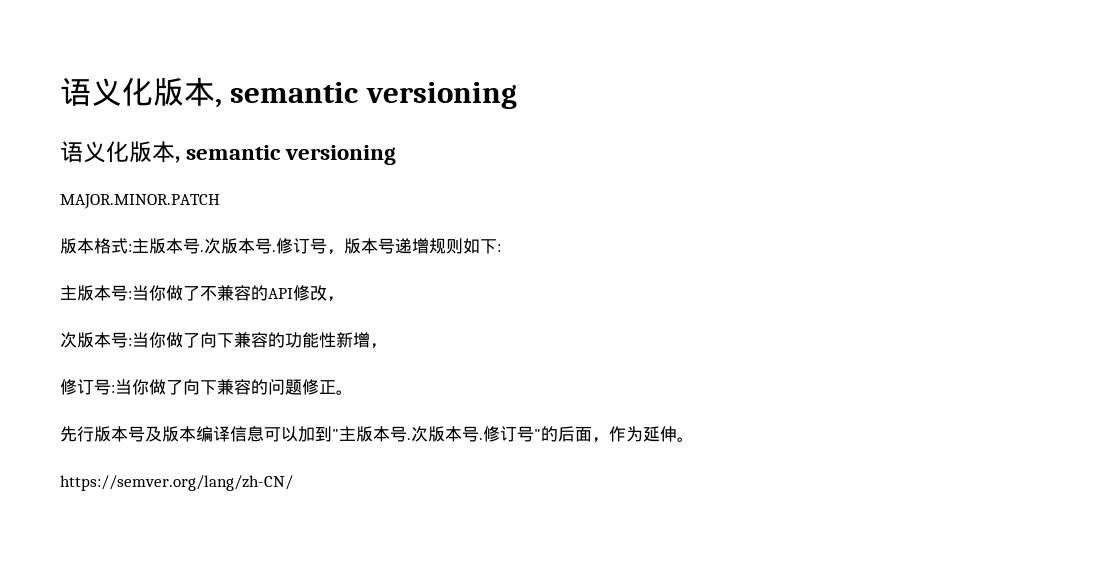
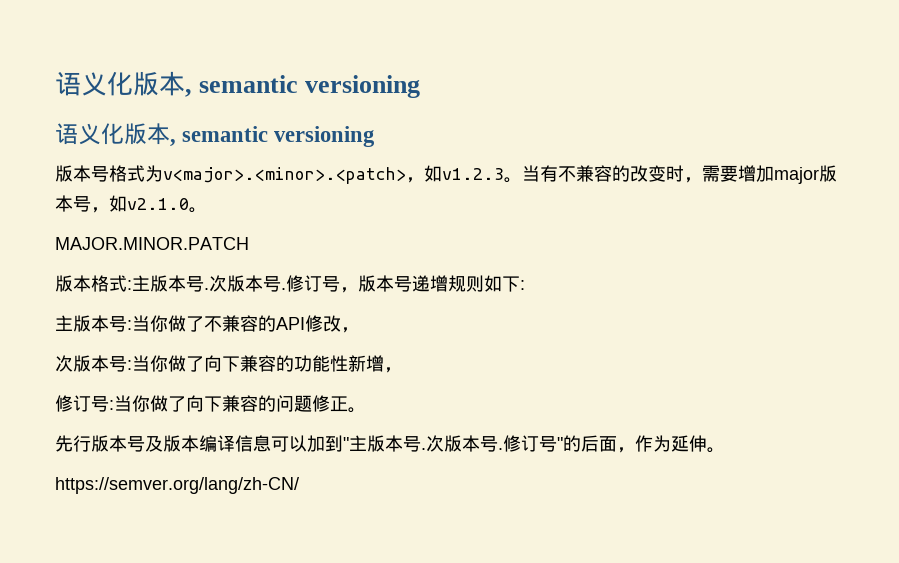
(397, 155) none -> [55,165,837,184] [55,195,207,213] // 版本号格式为v<major>.<minor>.<patch>，如v1.2.3。当有不兼容的改变时，需要增加major版本号，如v2.1.0。

